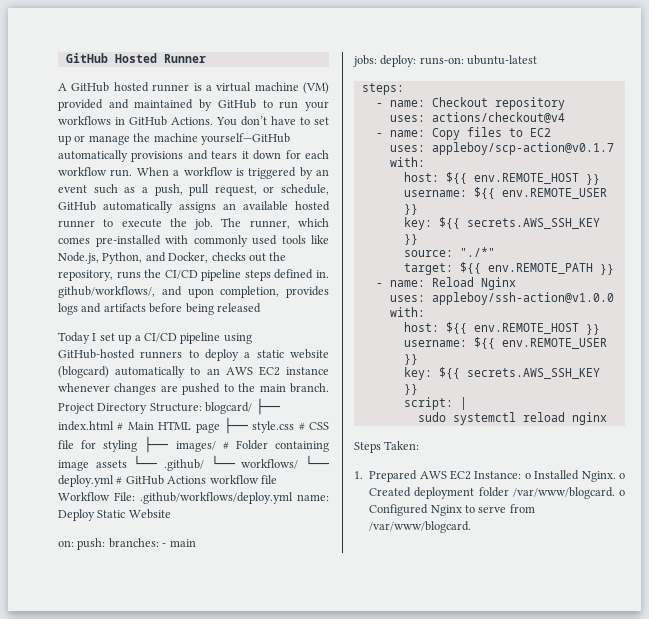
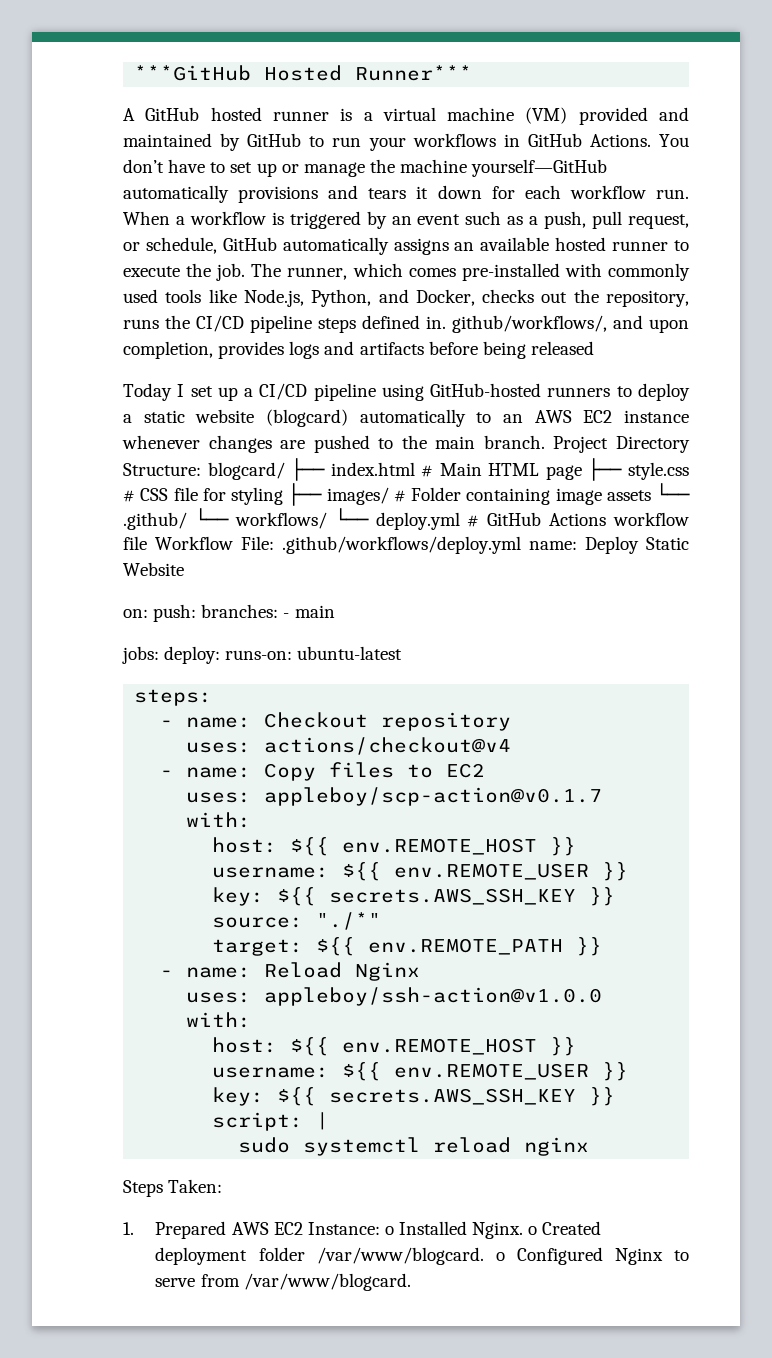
[65,53,206,63] GitHub Hosted Runner -> [134,65,473,81] ***GitHub Hosted Runner***

